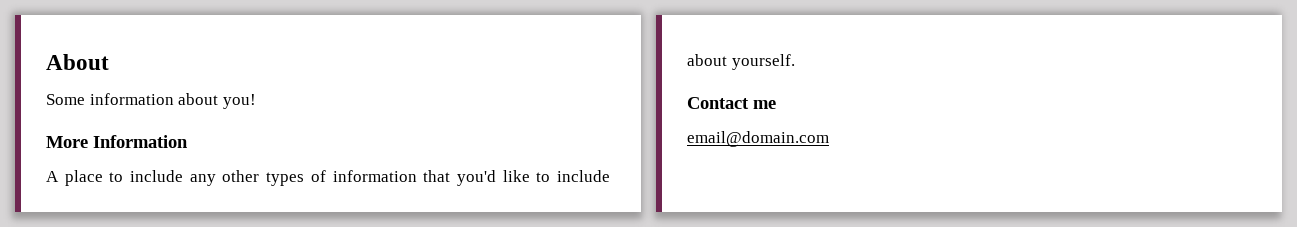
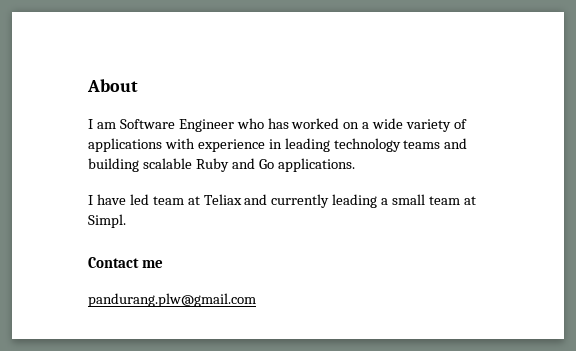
[46,93,256,109] [46,135,188,148] [46,170,610,186] [687,54,795,70] Some information about you! // More Information // A place to include any other types of information that you'd like to include about yourself. -> [88,118,468,132] [88,138,468,152] [88,158,355,172] [88,194,476,208] [88,214,126,228] I am Software Engineer who has worked on a wide variety of applications with experience in leading technology teams and building scalable Ruby and Go applications. // I have led team at Teliax and currently leading a small team at Simpl.
[687,131,829,147] email@domain.com -> [88,293,256,307] pandurang.plw@gmail.com

